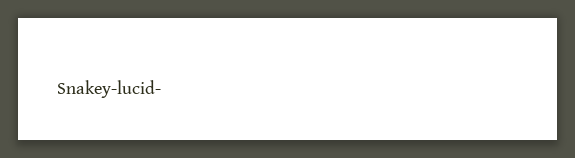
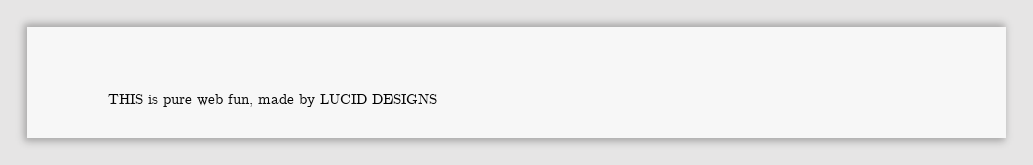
[57,80,161,98] Snakey-lucid- -> [108,93,437,107] THIS is pure web fun, made by LUCID DESIGNS

